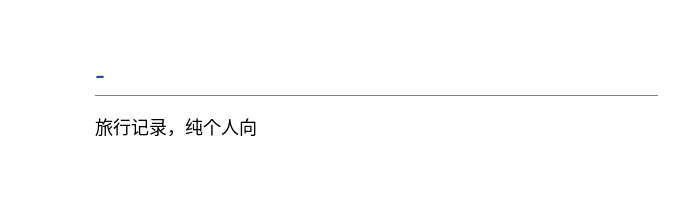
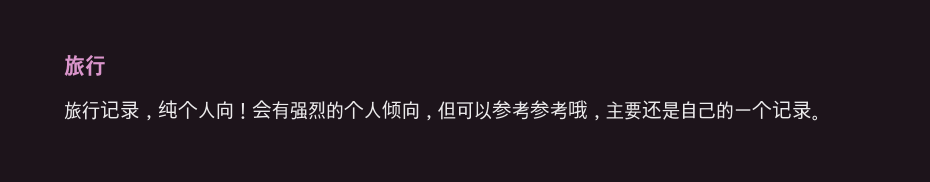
[95,75,105,84] - -> [64,54,106,77] 旅行
(257, 127) none -> [234,100,821,121] ！会有强烈的个人倾向，但可以参考参考哦，主要还是自己的一个记录。

